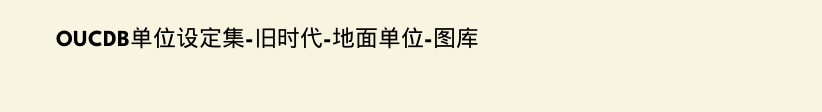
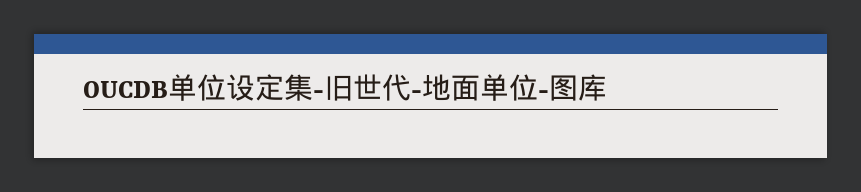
[277,27,300,48] 时 -> [353,74,382,99] 世

